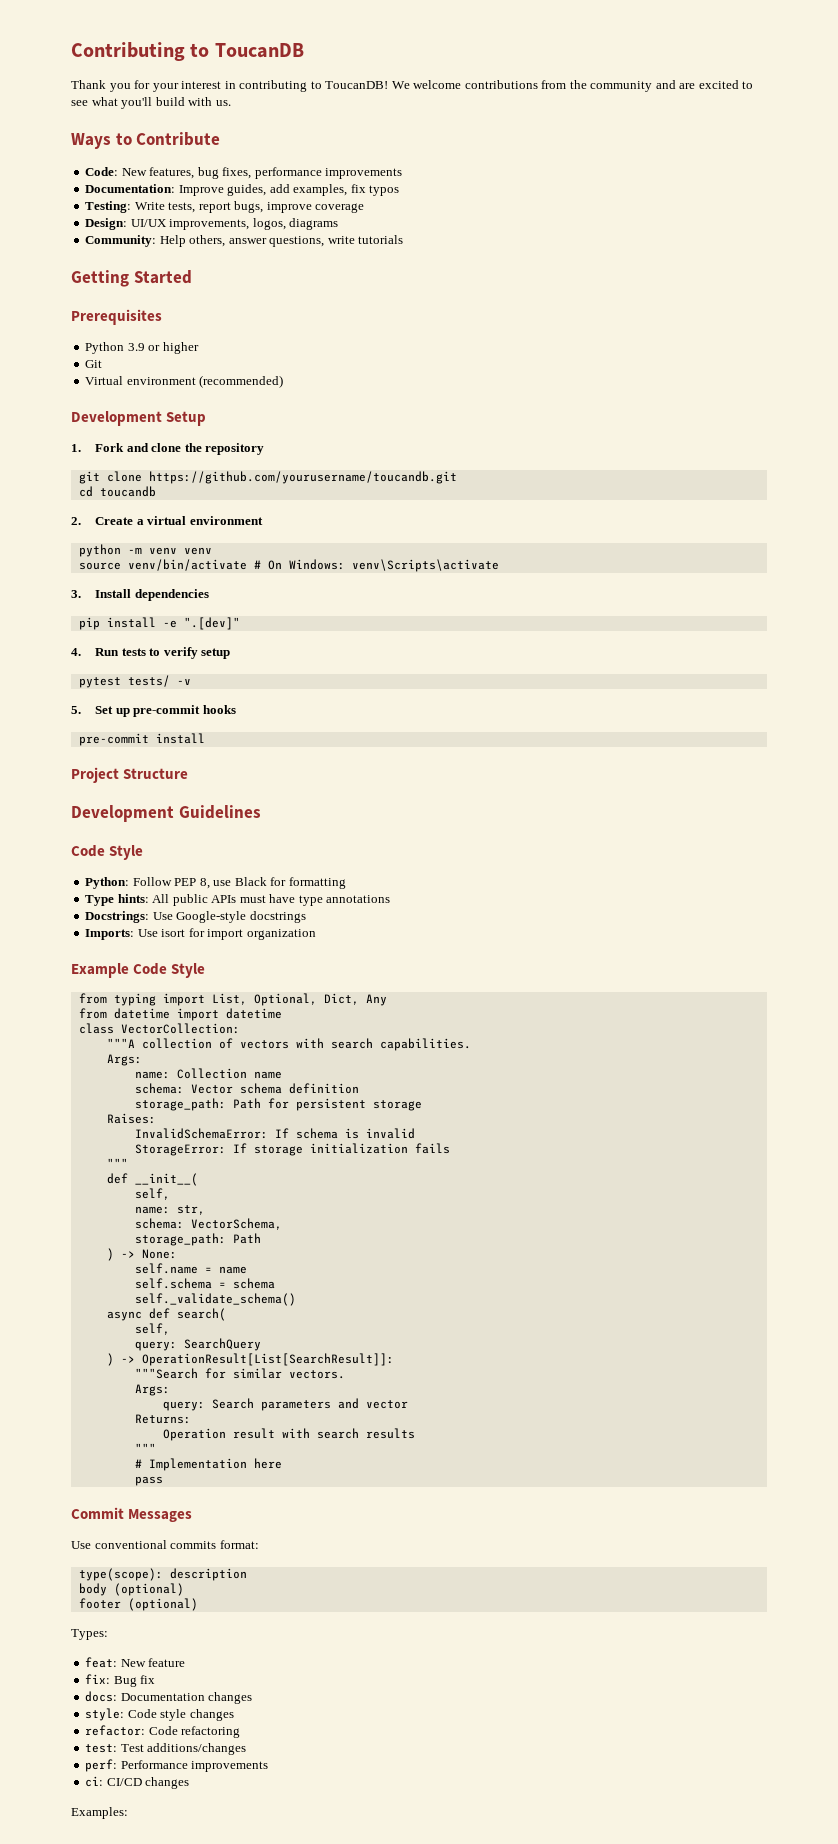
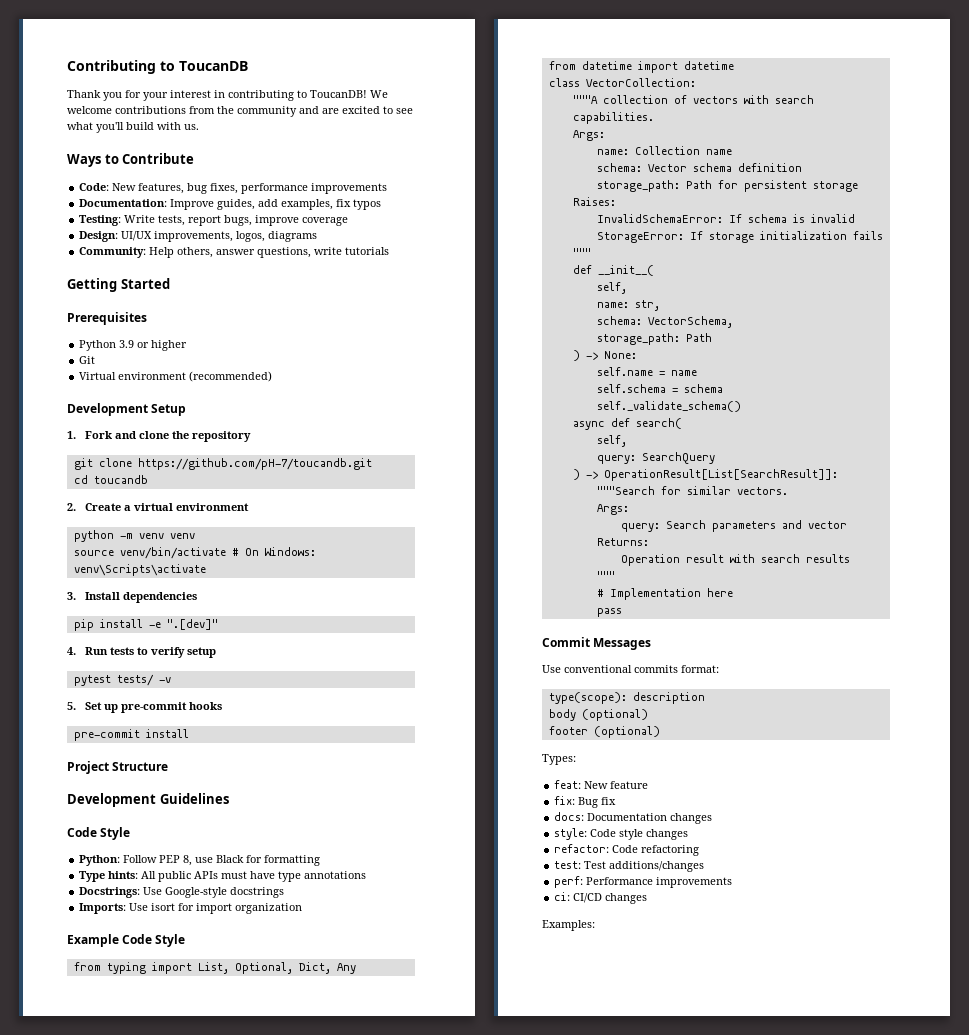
[148,471,457,484] https://github.com/yourusername/toucandb.git -> [137,458,372,470] https://github.com/pH-7/toucandb.git

